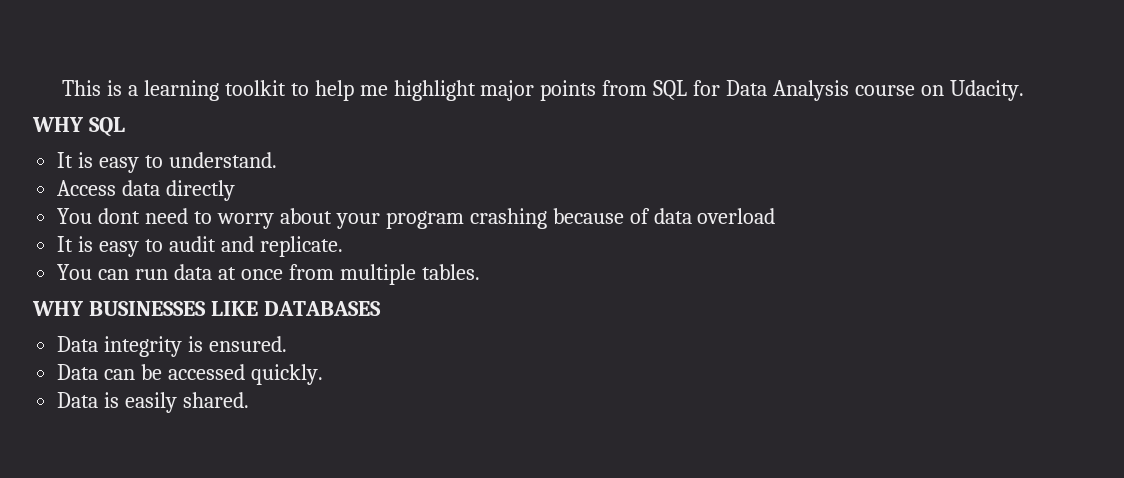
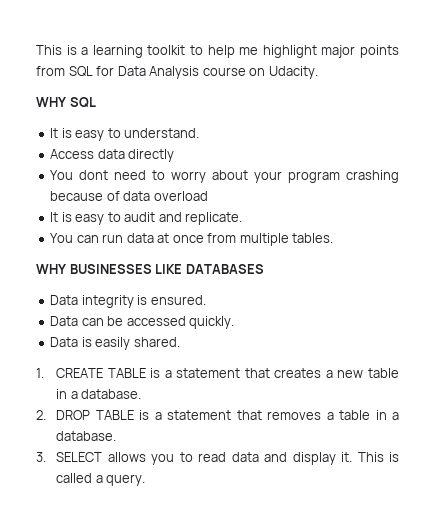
(250, 400) none -> [36,368,400,378] [56,389,142,399] [36,410,399,420] [56,431,117,441] [36,452,399,465] [56,473,146,486] // 1. CREATE TABLE is a statement that creates a new table in a database. // 2. DROP TABLE is a statement that removes a table in a database. // 3. SELECT allows you to read data and display it. This is called a query.

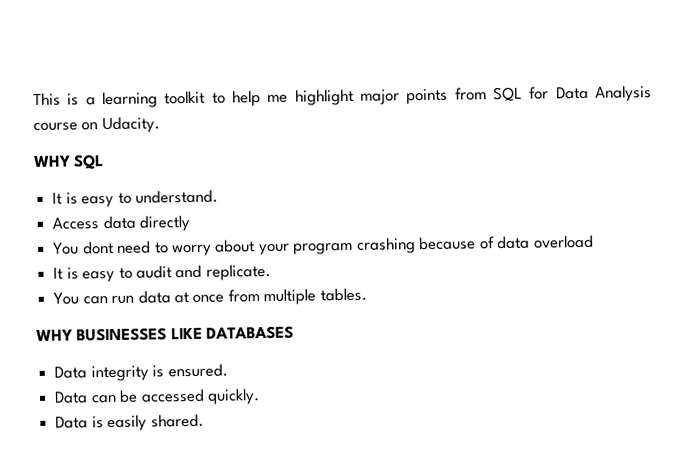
[36,368,400,378] [56,389,142,399] [36,410,399,420] [56,431,117,441] [36,452,399,465] [56,473,146,486] // 1. CREATE TABLE is a statement that creates a new table in a database. // 2. DROP TABLE is a statement that removes a table in a database. // 3. SELECT allows you to read data and display it. This is called a query. -> (204, 420) none

